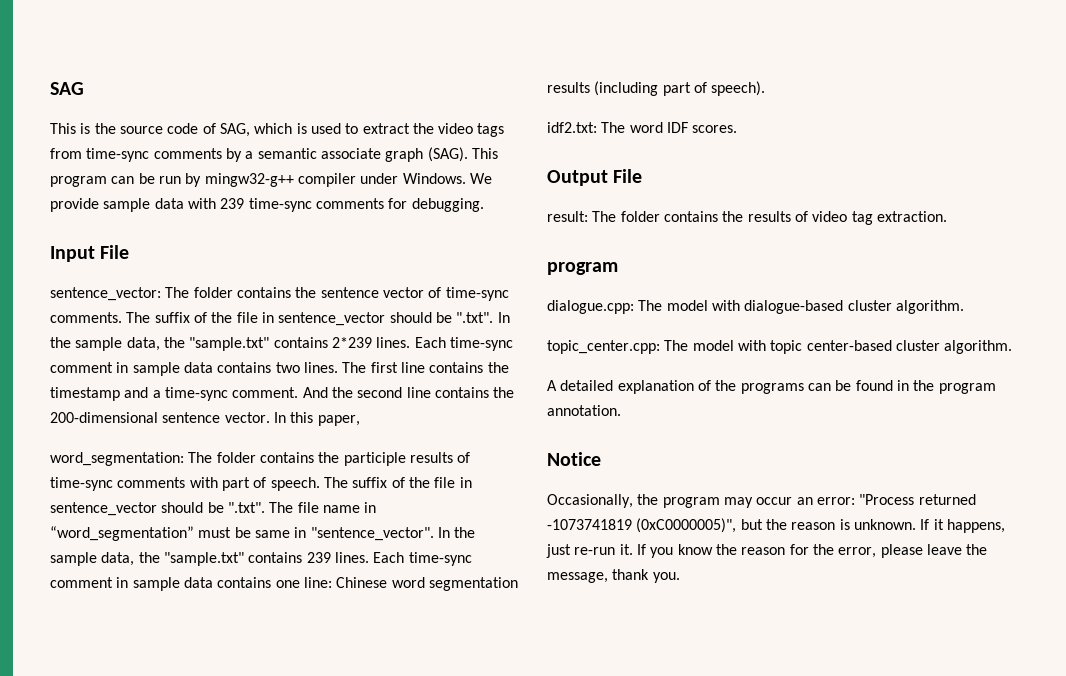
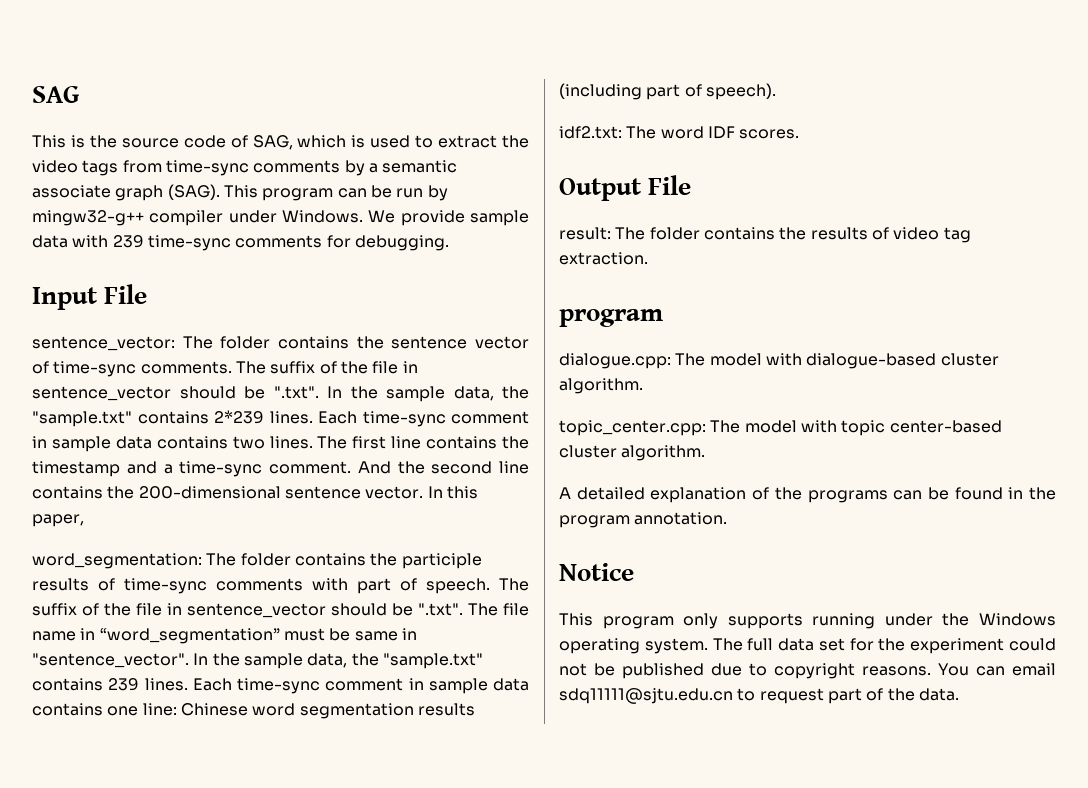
[547,494,976,508] [547,518,1005,533] [546,544,988,558] [547,569,680,583] Occasionally, the program may occur an error: "Process returned -1073741819 (0xC0000005)", but the reason is unknown. If it happens, just re-run it. If you know the reason for the error, please leave the message, thank you. -> [559,613,1056,629] [559,638,1056,654] [559,663,1056,679] [559,688,959,704] This program only supports running under the Windows operating system. The full data set for the experiment could not be published due to copyright reasons. You can email sdq11111@sjtu.edu.cn to request part of the data.

